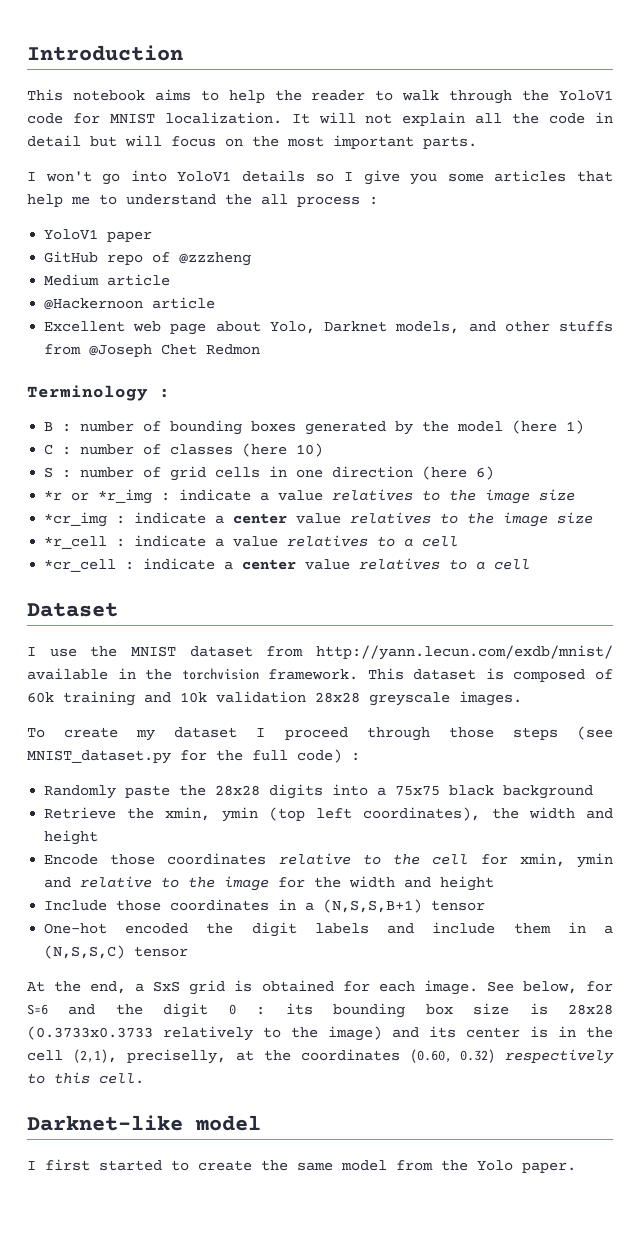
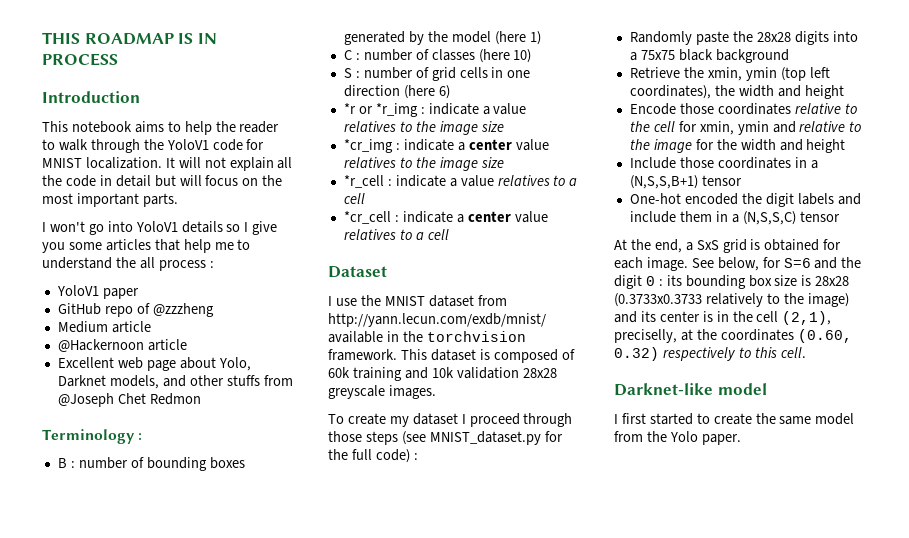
(27, 53) none -> [42,32,217,45] [42,53,118,66] THIS ROADMAP IS IN PROCESS //

